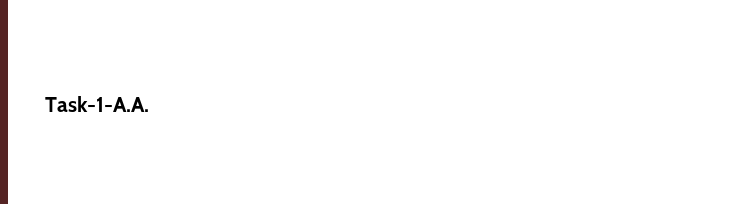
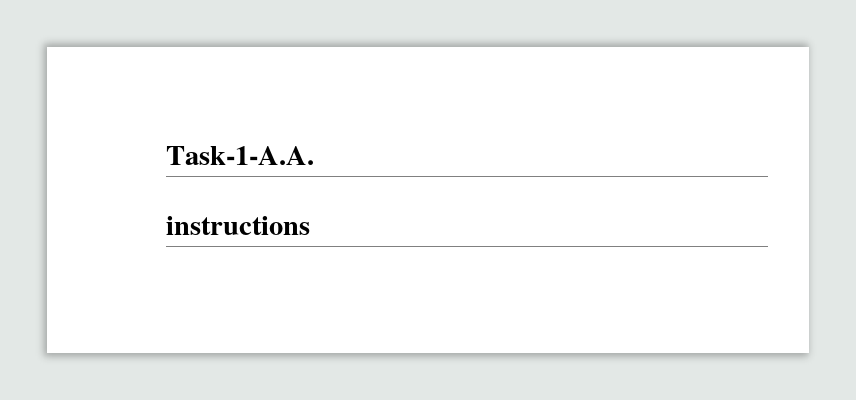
(149, 104) none -> [166,216,310,235] // instructions

